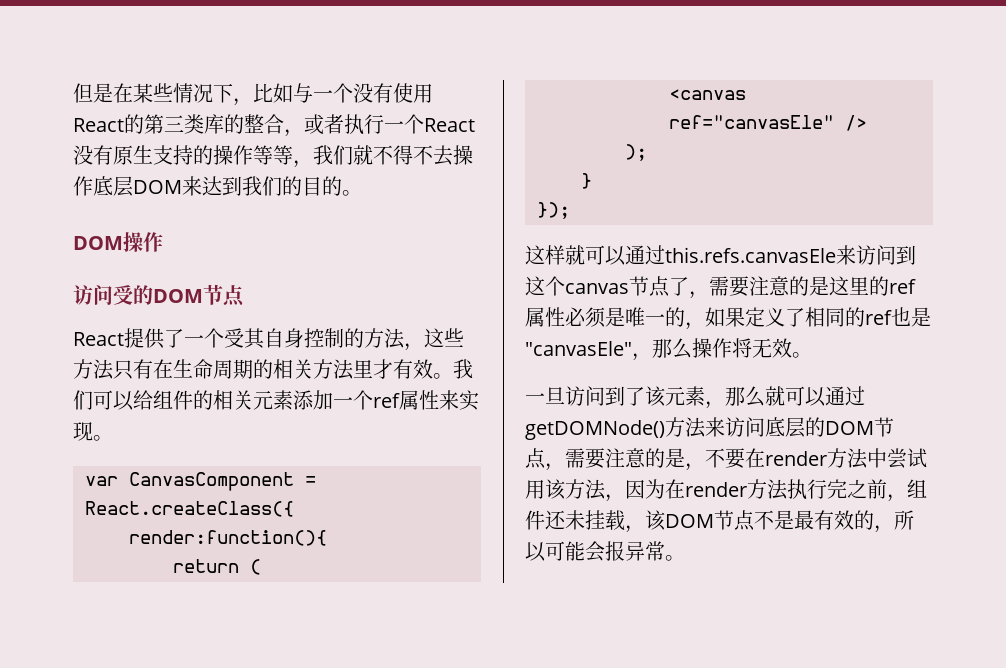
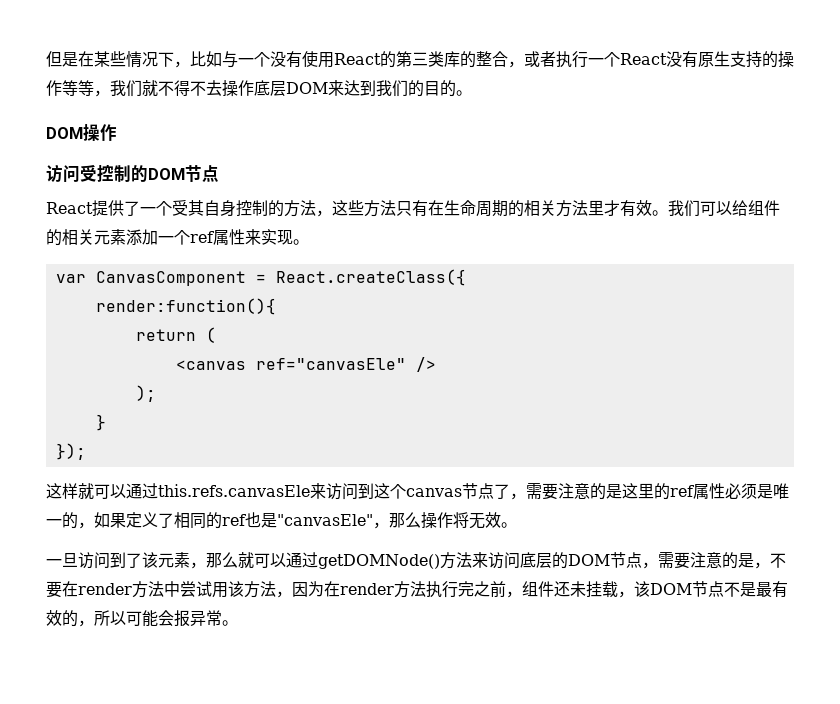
(133, 295) none -> [97,164,131,182] 控制

